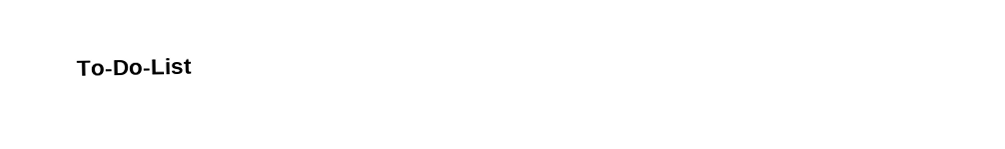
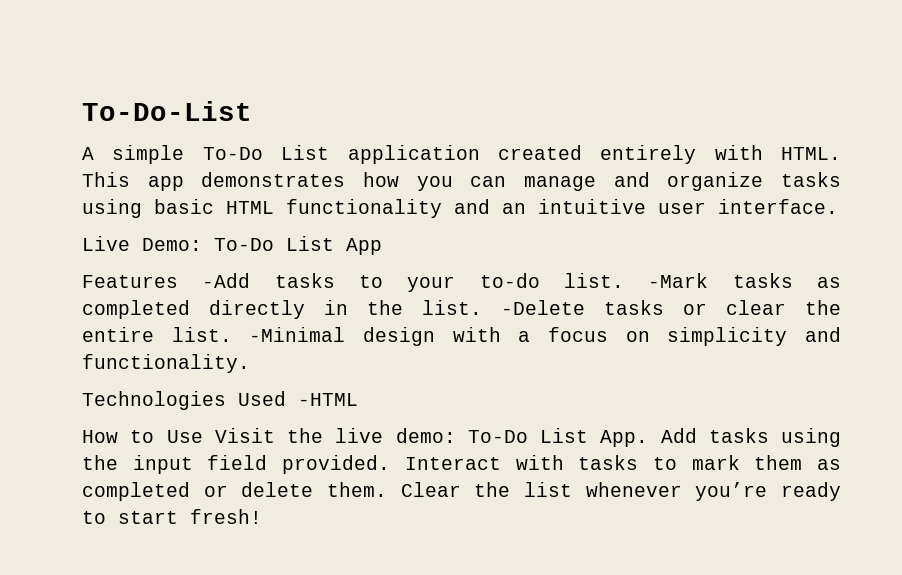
(192, 66) none -> [82,145,841,164] [82,172,841,191] [82,199,838,218] [82,236,382,255] [82,273,842,292] [82,300,841,319] [82,327,841,346] [82,354,250,373] [82,391,358,410] [82,428,841,447] [82,455,842,474] [82,482,841,501] [82,509,262,524] // A simple To-Do List application created entirely with HTML. This app demonstrates how you can manage and organize tasks using basic HTML functionality and an intuitive user interface. // Live Demo: To-Do List App // Features -Add tasks to your to-do list. -Mark tasks as completed directly in the list. -Delete tasks or clear the entire list. -Minimal design with a focus on simplicity and functionality. // Technologies Used -HTML // How to Use Visit the live demo: To-Do List App. Add tasks using the input field provided. Interact with tasks to mark them as completed or delete them. Clear the list whenever you’re ready to start fresh!

